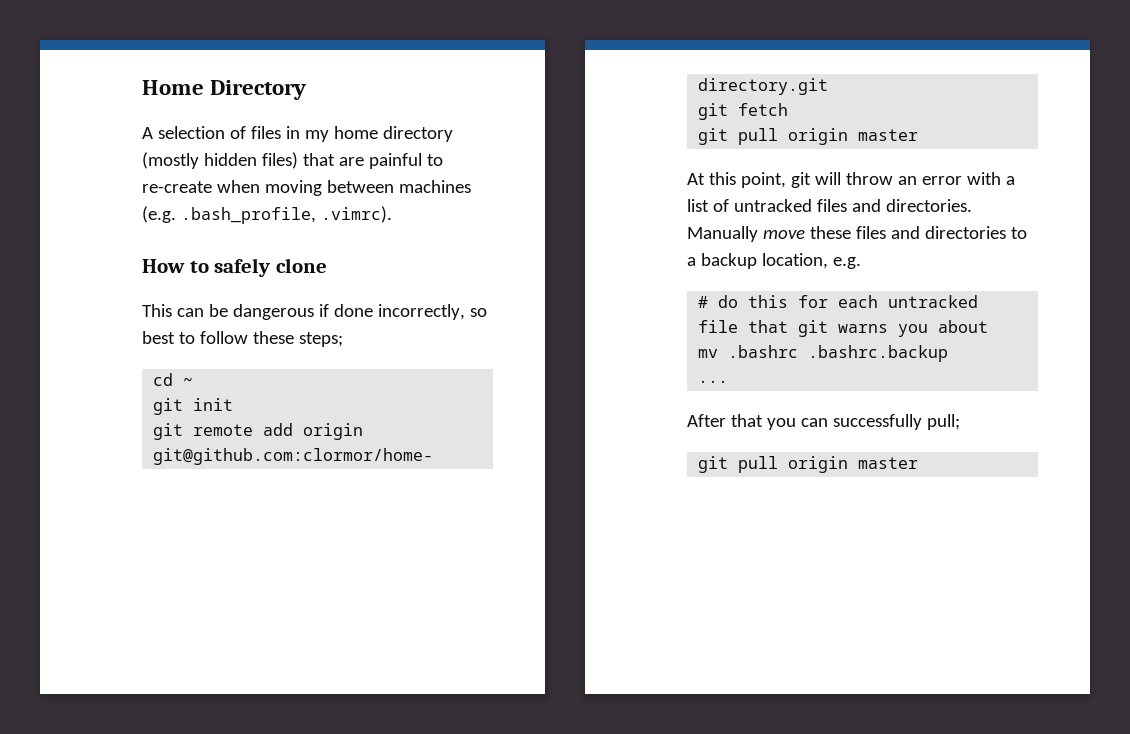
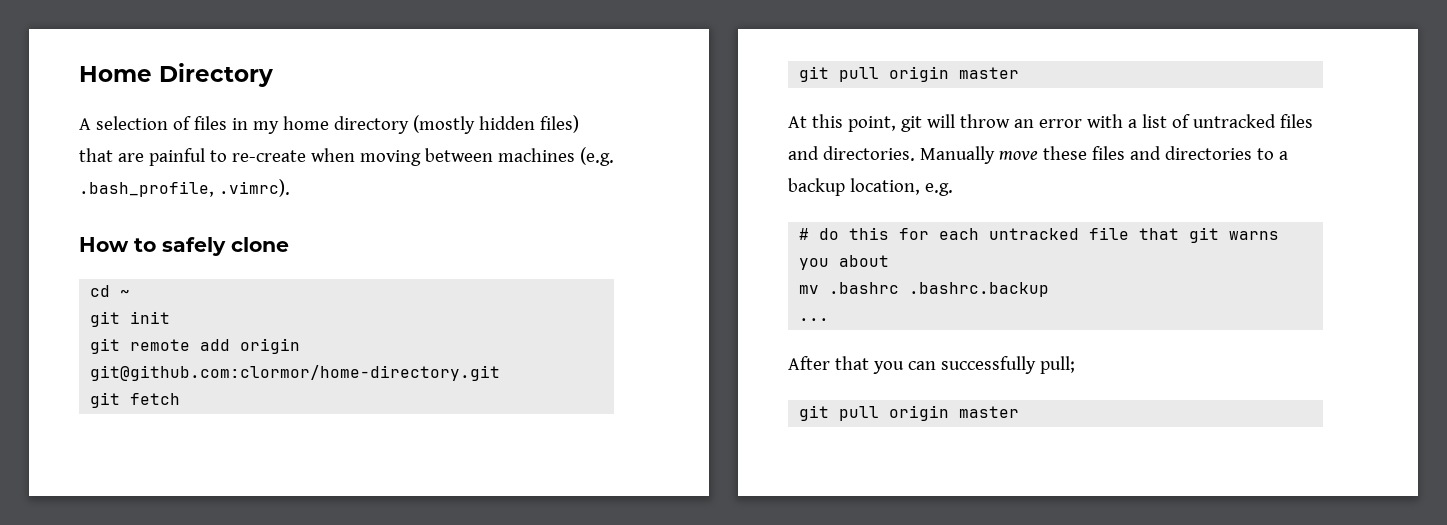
[142,304,487,320] [142,331,343,347] // This can be dangerous if done incorrectly, so best to follow these steps; -> (289, 244) none

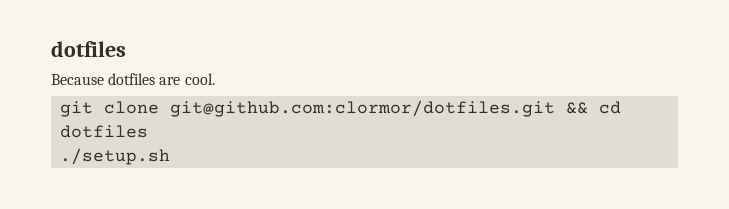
[79,63,273,87] [79,115,579,134] [79,147,614,166] [79,179,290,197] [79,237,289,256] [90,285,131,297] [90,311,171,327] [90,338,301,354] [90,365,501,381] [90,392,181,408] [799,66,1020,82] [788,114,1313,132] [788,146,1288,164] [788,178,953,196] [799,227,1280,243] [799,255,890,270] [799,282,1050,297] [799,318,830,321] [788,356,1075,374] [799,405,1020,421] Home Directory // A selection of files in my home directory (mostly hidden files) that are painful to re-create when moving between machines (e.g. .bash_profile, .vimrc). // How to safely clone // cd ~ // git init // git remote add origin git@github.com:clormor/home-directory.git // git fetch // git pull origin master // At this point, git will throw an error with a list of untracked files and directories. Manually move these files and directories to a backup location, e.g. // # do this for each untracked file that git warns you about // mv .bashrc .bashrc.backup // ... // After that you can successfully pull; // git pull origin master -> [51,41,126,57] [51,73,215,85] [60,100,622,117] [60,125,149,138] [60,148,171,165] dotfiles // Because dotfiles are cool. // git clone git@github.com:clormor/dotfiles.git && cd dotfiles // ./setup.sh

